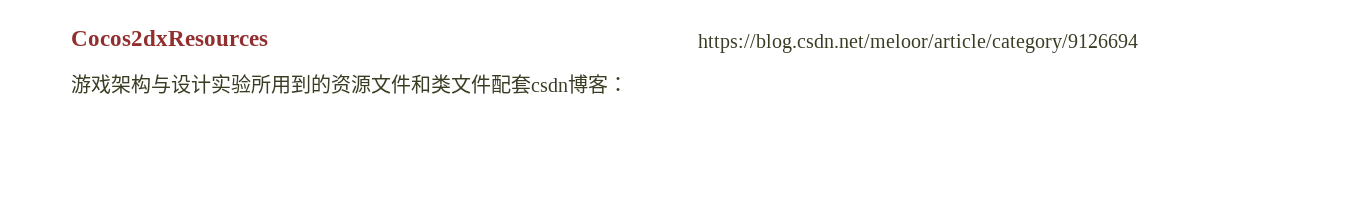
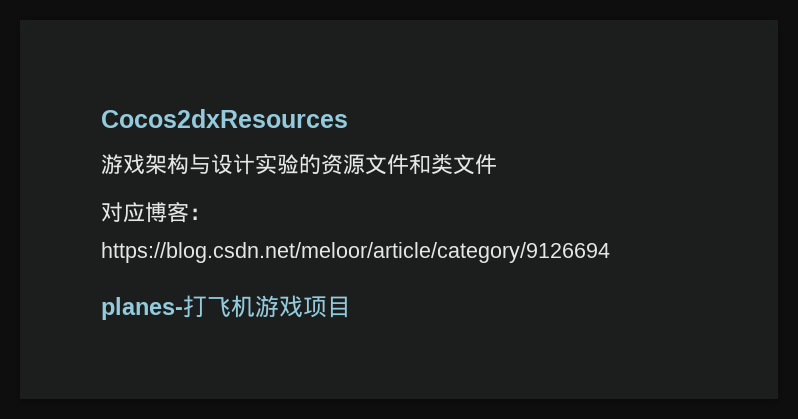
[251,74,311,94] 所用到 -> (299, 164) none
[491,74,568,94] 配套csdn -> [101,202,145,223] // 对应
(1138, 43) none -> [101,295,351,320] // planes-打飞机游戏项目

